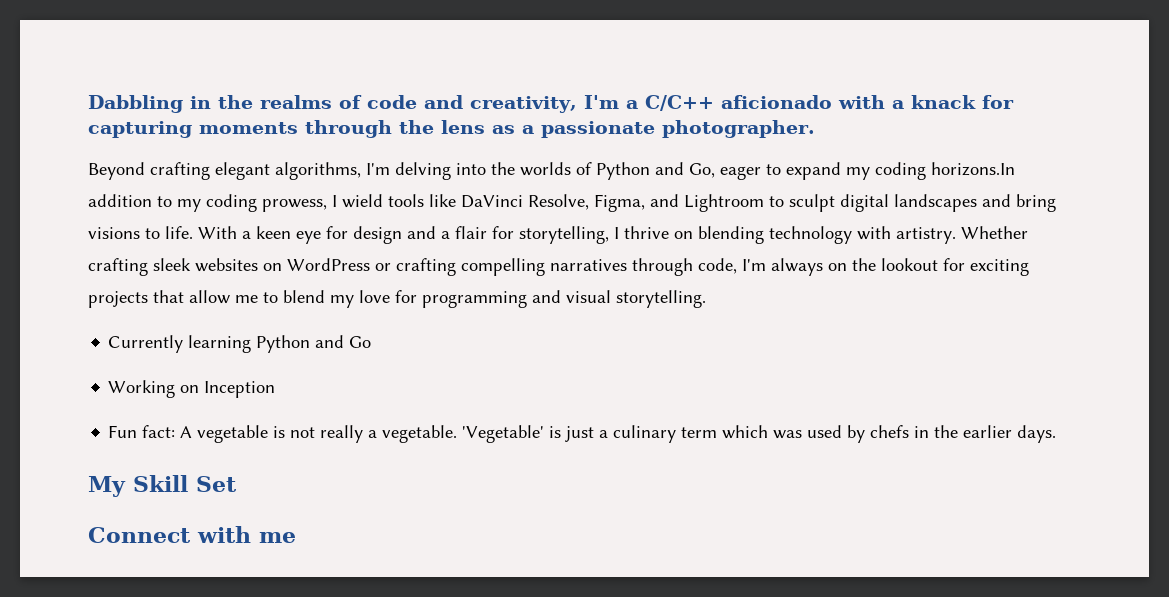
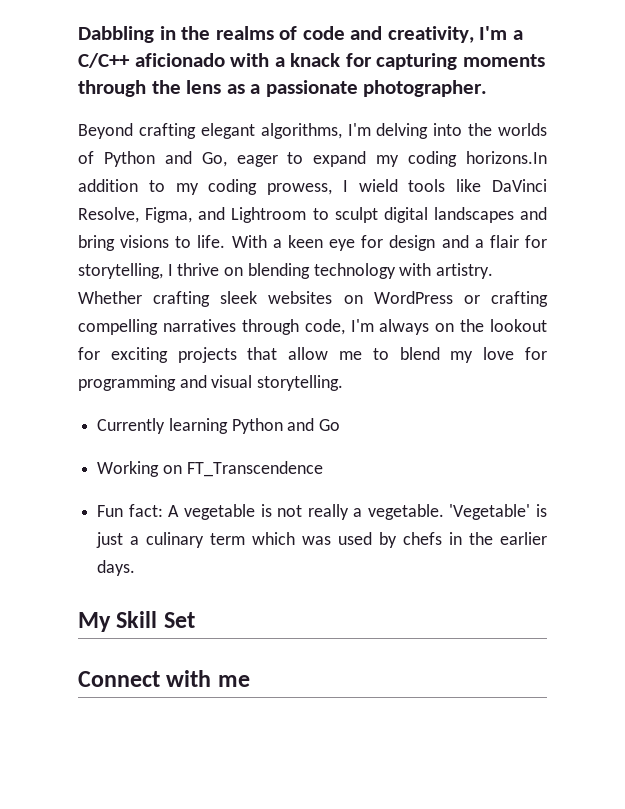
[204,381,276,398] Inception -> [186,461,323,477] FT_Transcendence

